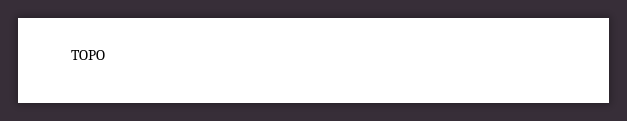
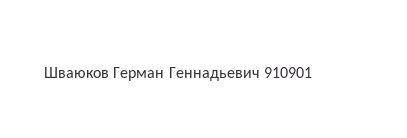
[71,50,105,60] TOPO -> [44,67,312,81] Шваюков Герман Геннадьевич 910901

